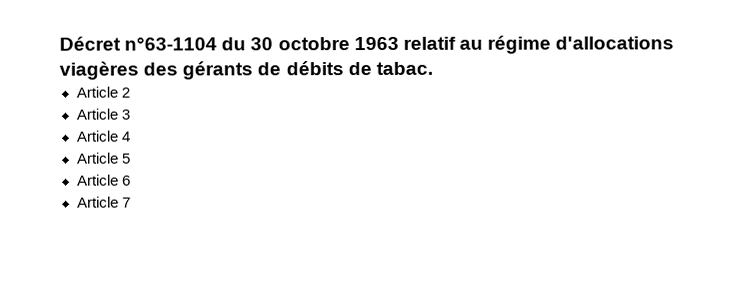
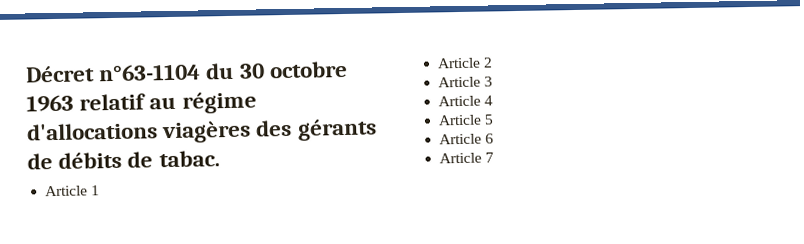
(433, 68) none -> [45,185,101,197] // Article 1

